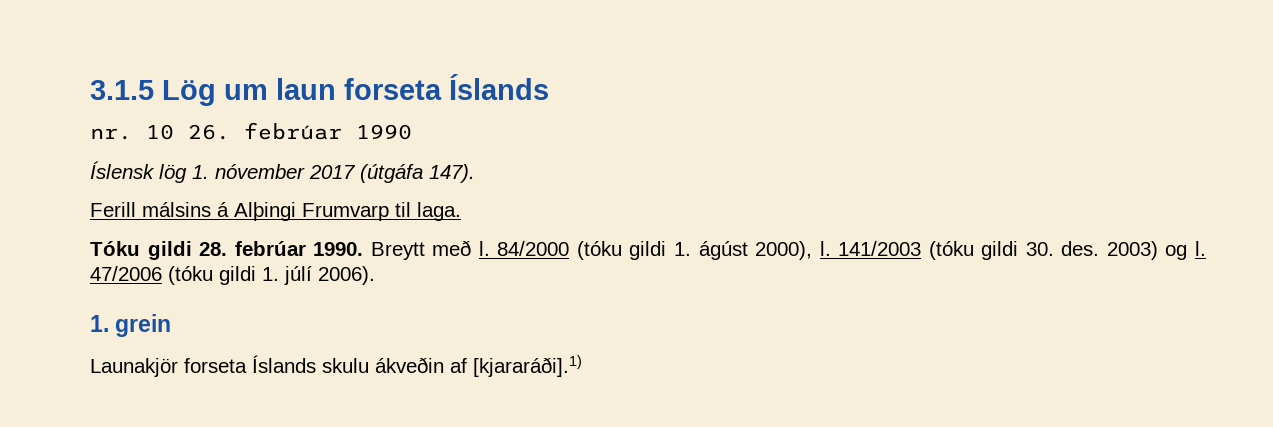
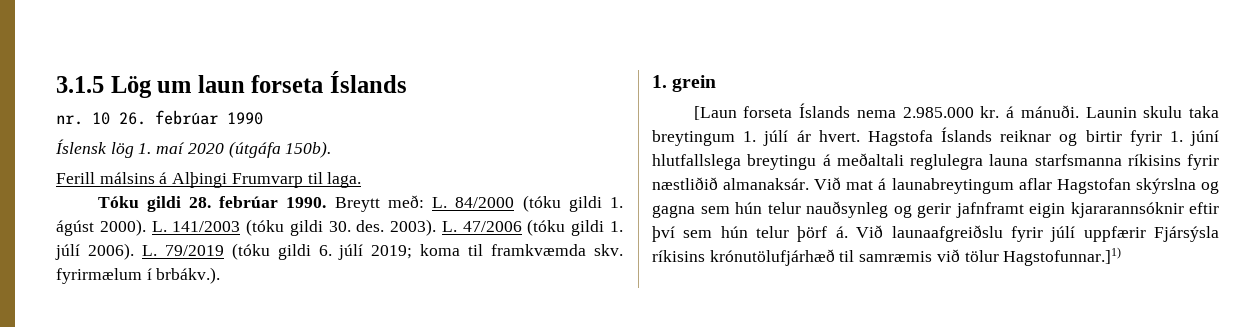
[215,164,475,183] nóvember 2017 (útgáfa 147). -> [156,141,332,158] maí 2020 (útgáfa 150b).
[432,240,490,256] með l. -> [387,195,448,208] með: L.
[755,241,831,260] 2000), l. -> [99,219,167,236] 2000). L.
[1106,241,1206,260] 2003) og l. -> [390,219,457,236] 2003). L.
(375, 275) none -> [141,243,623,260] [56,267,221,284] L. 79/2019 (tóku gildi 6. júlí 2019; koma til framkvæmda skv. fyrirmælum í brbákv.).
[90,355,582,377] Launakjör forseta Íslands skulu ákveðin af [kjararáði].1) -> [693,103,1219,120] [652,127,1219,146] [652,153,1219,170] [652,177,1219,194] [652,201,1219,218] [652,225,1219,242] [652,247,1122,266] [Laun forseta Íslands nema 2.985.000 kr. á mánuði. Launin skulu taka breytingum 1. júlí ár hvert. Hagstofa Íslands reiknar og birtir fyrir 1. júní hlutfallslega breytingu á meðaltali reglulegra launa starfsmanna ríkisins fyrir næstliðið almanaksár. Við mat á launabreytingum aflar Hagstofan skýrslna og gagna sem hún telur nauðsynleg og gerir jafnframt eigin kjararannsóknir eftir því sem hún telur þörf á. Við launaafgreiðslu fyrir júlí uppfærir Fjársýsla ríkisins krónutölufjárhæð til samræmis við tölur Hagstofunnar.]1)

